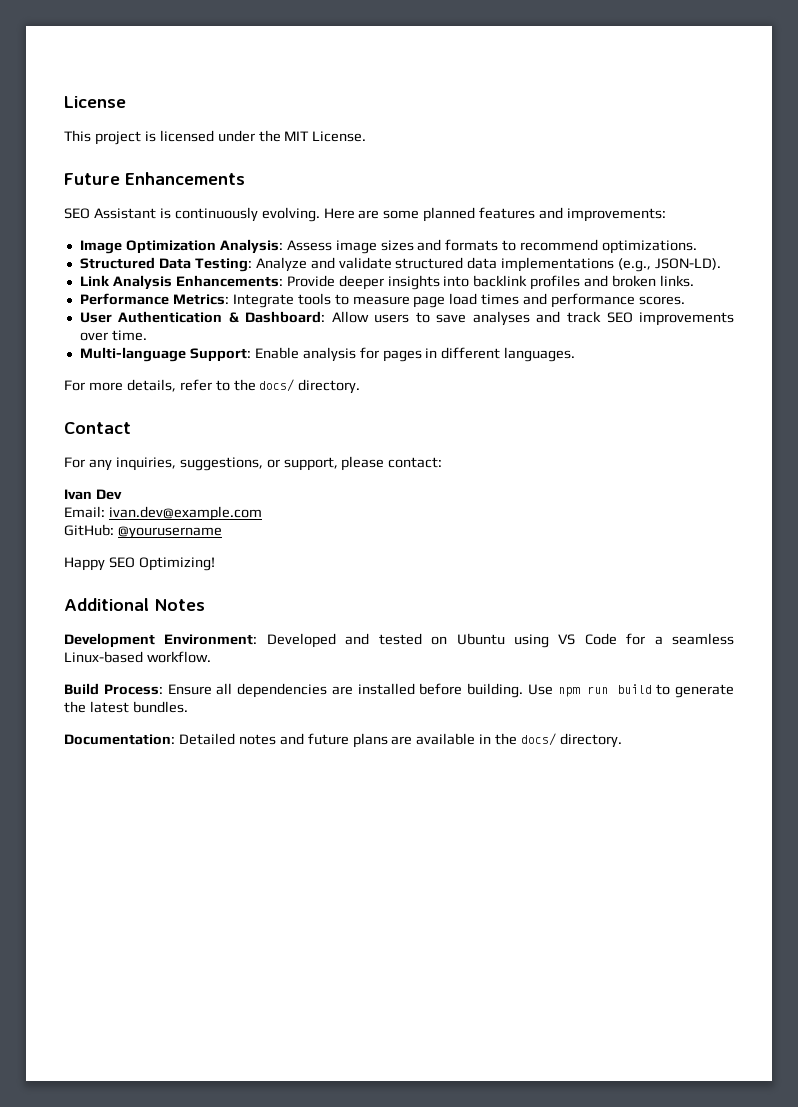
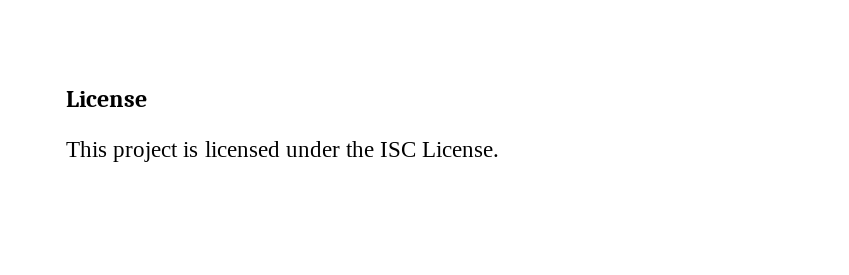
[284,131,310,141] MIT -> [380,142,417,157] ISC
[64,172,245,185] [64,207,667,222] [79,239,698,254] [79,257,722,272] [79,275,695,290] [79,293,686,308] [79,311,734,326] [79,330,147,341] [79,347,576,362] [64,379,361,394] [64,422,131,434] [64,456,443,471] [64,489,122,500] [64,506,262,521] [64,524,222,539] [64,557,215,571] [64,598,205,611] [64,633,734,648] [64,651,211,663] [64,683,734,698] [64,701,188,713] [64,733,623,748] // Future Enhancements // SEO Assistant is continuously evolving. Here are some planned features and improvements: // Image Optimization Analysis: Assess image sizes and formats to recommend optimizations. // Structured Data Testing: Analyze and validate structured data implementations (e.g., JSON-LD). // Link Analysis Enhancements: Provide deeper insights into backlink profiles and broken links. // Performance Metrics: Integrate tools to measure page load times and performance scores. // User Authentication & Dashboard: Allow users to save analyses and track SEO improvements over time. // Multi-language Support: Enable analysis for pages in different languages. // For more details, refer to the docs/ directory. // Contact // For any inquiries, suggestions, or support, please contact: // Ivan Dev // Email: ivan.dev@example.com // GitHub: @yourusername // Happy SEO Optimizing! // Additional Notes // Development Environment: Developed and tested on Ubuntu using VS Code for a seamless Linux-based workflow. // Build Process: Ensure all dependencies are installed before building. Use npm run build to generate the latest bundles. // Documentation: Detailed notes and future plans are available in the docs/ directory. -> (500, 149) none

